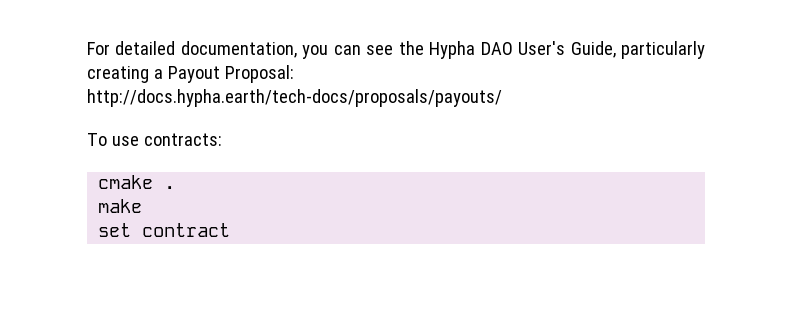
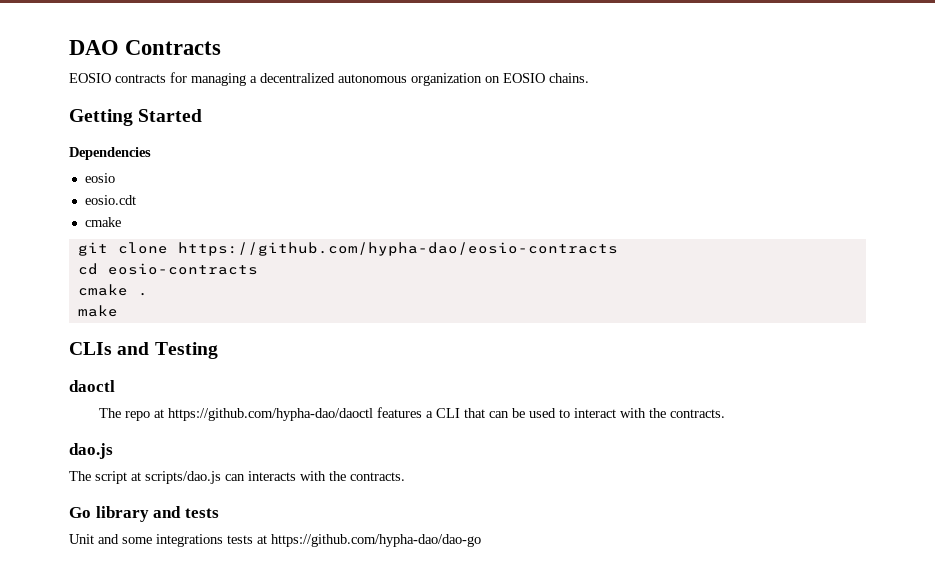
[87,41,705,59] [87,65,294,83] [87,89,502,107] [87,133,222,146] [98,175,176,189] [98,199,143,213] [98,223,231,237] For detailed documentation, you can see the Hypha DAO User's Guide, particularly creating a Payout Proposal: http://docs.hypha.earth/tech-docs/proposals/payouts/ // To use contracts: // cmake . // make // set contract -> [69,40,222,55] [69,72,589,86] [69,109,203,126] [69,147,151,160] [84,173,115,183] [84,195,136,205] [84,217,121,227] [77,242,618,256] [77,263,258,275] [77,284,148,296] [77,305,118,317] [69,342,218,359] [69,380,115,392] [99,407,726,421] [69,443,113,459] [69,471,405,484] [69,506,219,522] [69,534,481,547] DAO Contracts // EOSIO contracts for managing a decentralized autonomous organization on EOSIO chains. // Getting Started // Dependencies // eosio // eosio.cdt // cmake // git clone https://github.com/hypha-dao/eosio-contracts // cd eosio-contracts // cmake . // make // CLIs and Testing // daoctl // The repo at https://github.com/hypha-dao/daoctl features a CLI that can be used to interact with the contracts. // dao.js // The script at scripts/dao.js can interacts with the contracts. // Go library and tests // Unit and some integrations tests at https://github.com/hypha-dao/dao-go

